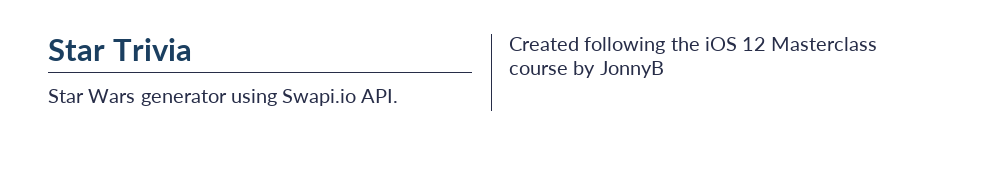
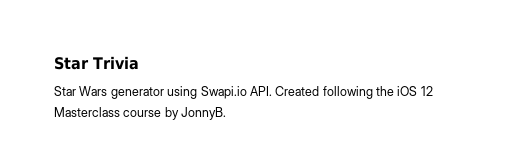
[599,61,664,78] JonnyB -> [181,107,227,120] JonnyB.

